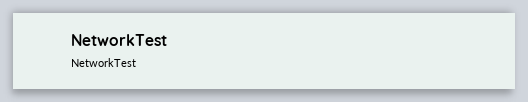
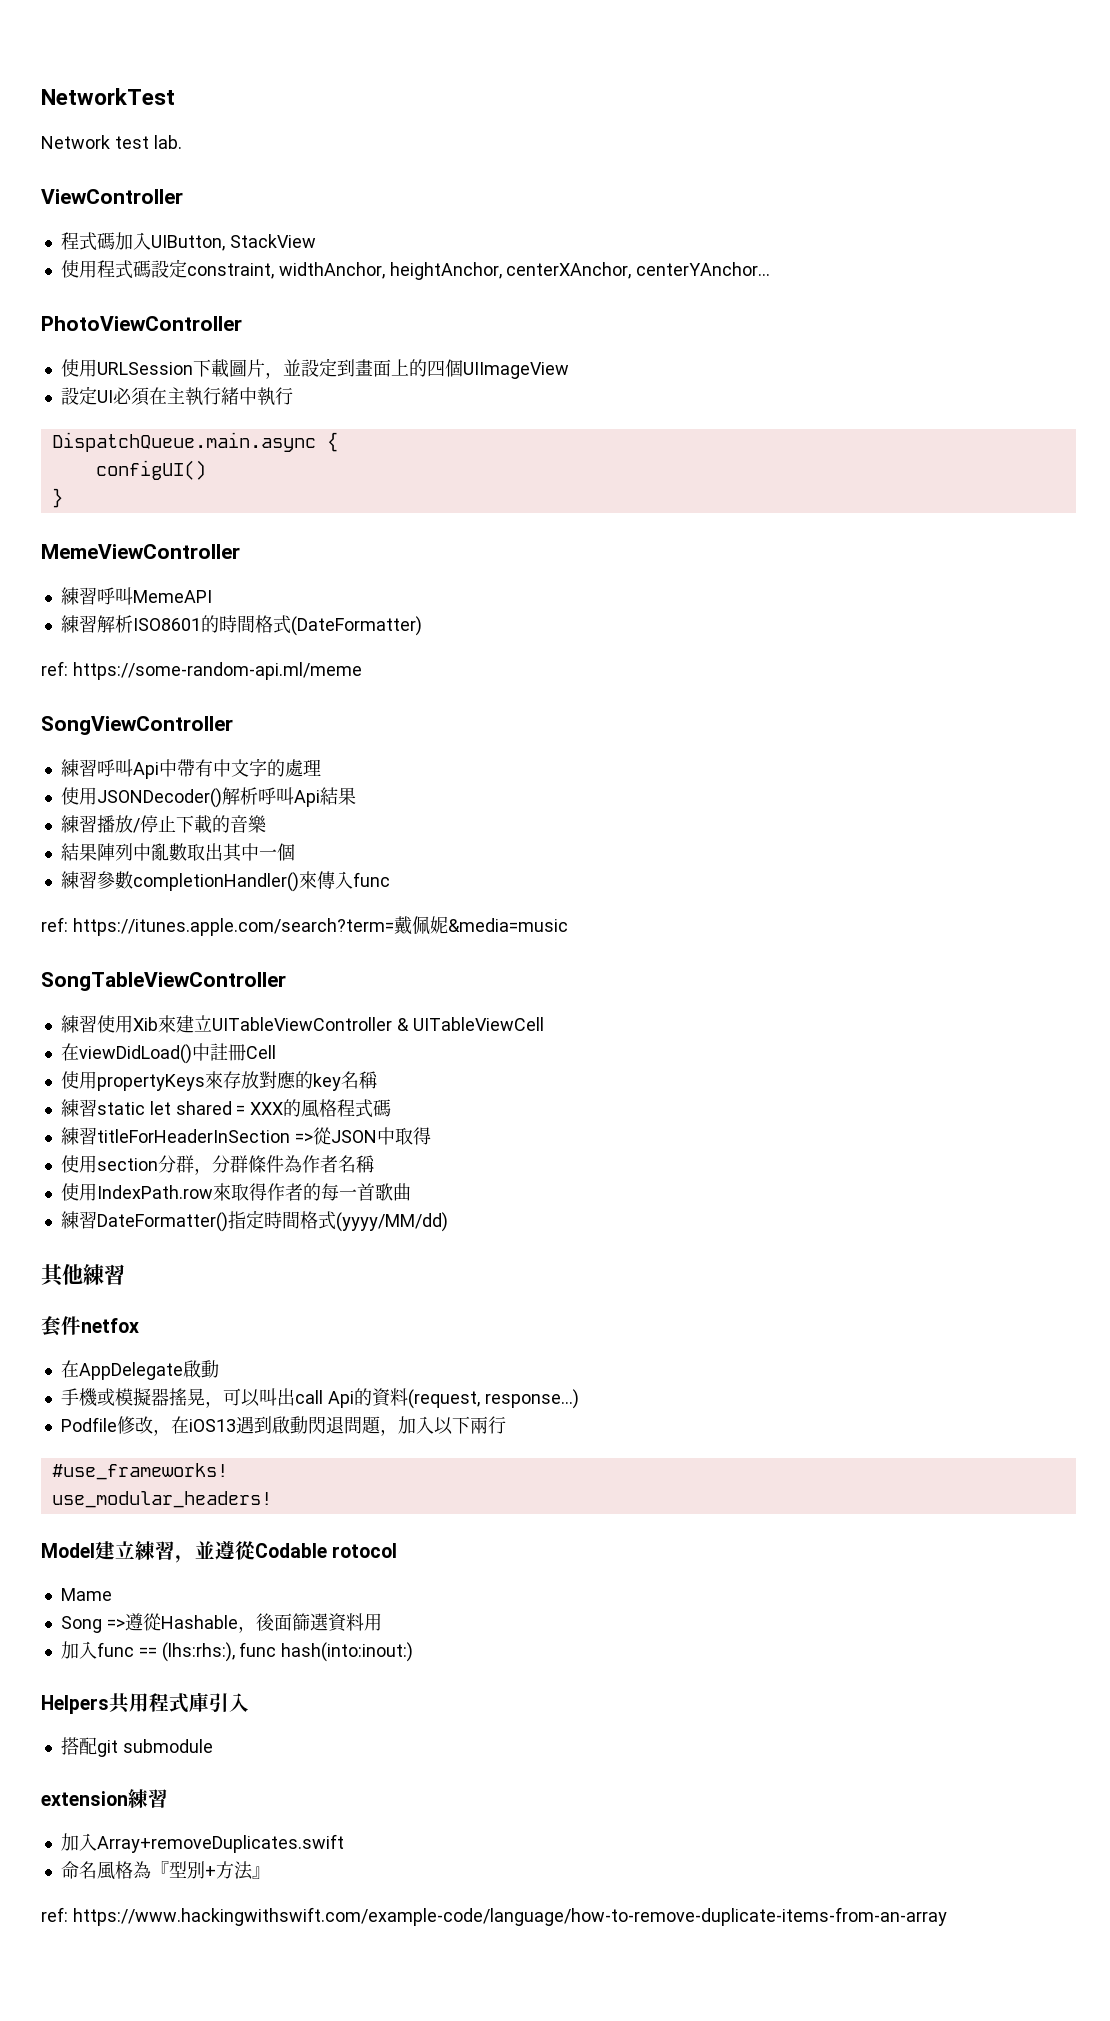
[71,58,136,67] NetworkTest -> [41,135,182,149] [41,189,183,204] [60,232,316,251] [60,259,771,280] [41,316,242,331] [60,358,569,379] [60,386,293,406] [51,432,338,452] [95,460,206,480] [51,488,63,508] [41,544,240,559] [60,587,212,605] [60,615,422,636] [41,661,362,680] [41,716,233,735] [60,758,321,779] [60,787,356,808] [60,815,267,834] [60,843,295,862] [60,871,390,892] [41,916,568,936] [41,972,286,991] [60,1015,544,1033] [60,1043,276,1064] [60,1071,378,1091] [60,1099,392,1118] [60,1127,431,1145] [60,1155,375,1175] [60,1183,411,1201] [60,1210,448,1232] [41,1263,125,1287] [41,1316,139,1336] [60,1360,219,1380] [60,1388,579,1409] [60,1416,506,1436] [51,1463,228,1480] [51,1491,272,1508] [41,1541,398,1563] [60,1588,112,1601] [60,1613,382,1633] [60,1641,414,1662] [41,1693,249,1714] [60,1737,213,1757] [41,1789,168,1808] [60,1833,344,1853] [60,1861,270,1880] [41,1907,947,1926] Network test lab. // ViewController // 程式碼加入UIButton, StackView // 使用程式碼設定constraint, widthAnchor, heightAnchor, centerXAnchor, centerYAnchor... // PhotoViewController // 使用URLSession下載圖片，並設定到畫面上的四個UIImageView // 設定UI必須在主執行緒中執行 // DispatchQueue.main.async { // configUI() // } // MemeViewController // 練習呼叫MemeAPI // 練習解析ISO8601的時間格式(DateFormatter) // ref: https://some-random-api.ml/meme // SongViewController // 練習呼叫Api中帶有中文字的處理 // 使用JSONDecoder()解析呼叫Api結果 // 練習播放/停止下載的音樂 // 結果陣列中亂數取出其中一個 // 練習參數completionHandler()來傳入func // ref: https://itunes.apple.com/search?term=戴佩妮&media=music // SongTableViewController // 練習使用Xib來建立UITableViewController & UITableViewCell // 在viewDidLoad()中註冊Cell // 使用propertyKeys來存放對應的key名稱 // 練習static let shared = XXX的風格程式碼 // 練習titleForHeaderInSection =>從JSON中取得 // 使用section分群，分群條件為作者名稱 // 使用IndexPath.row來取得作者的每一首歌曲 // 練習DateFormatter()指定時間格式(yyyy/MM/dd) // 其他練習 // 套件netfox // 在AppDelegate啟動 // 手機或模擬器搖晃，可以叫出call Api的資料(request, response...) // Podfile修改，在iOS13遇到啟動閃退問題，加入以下兩行 // #use_frameworks! // use_modular_headers! // Model建立練習，並遵從Codable rotocol // Mame // Song =>遵從Hashable，後面篩選資料用 // 加入func == (lhs:rhs:), func hash(into:inout:) // Helpers共用程式庫引入 // 搭配git submodule // extension練習 // 加入Array+removeDuplicates.swift // 命名風格為『型別+方法』 // ref: https://www.hackingwithswift.com/example-code/language/how-to-remove-duplicate-items-from-an-array

